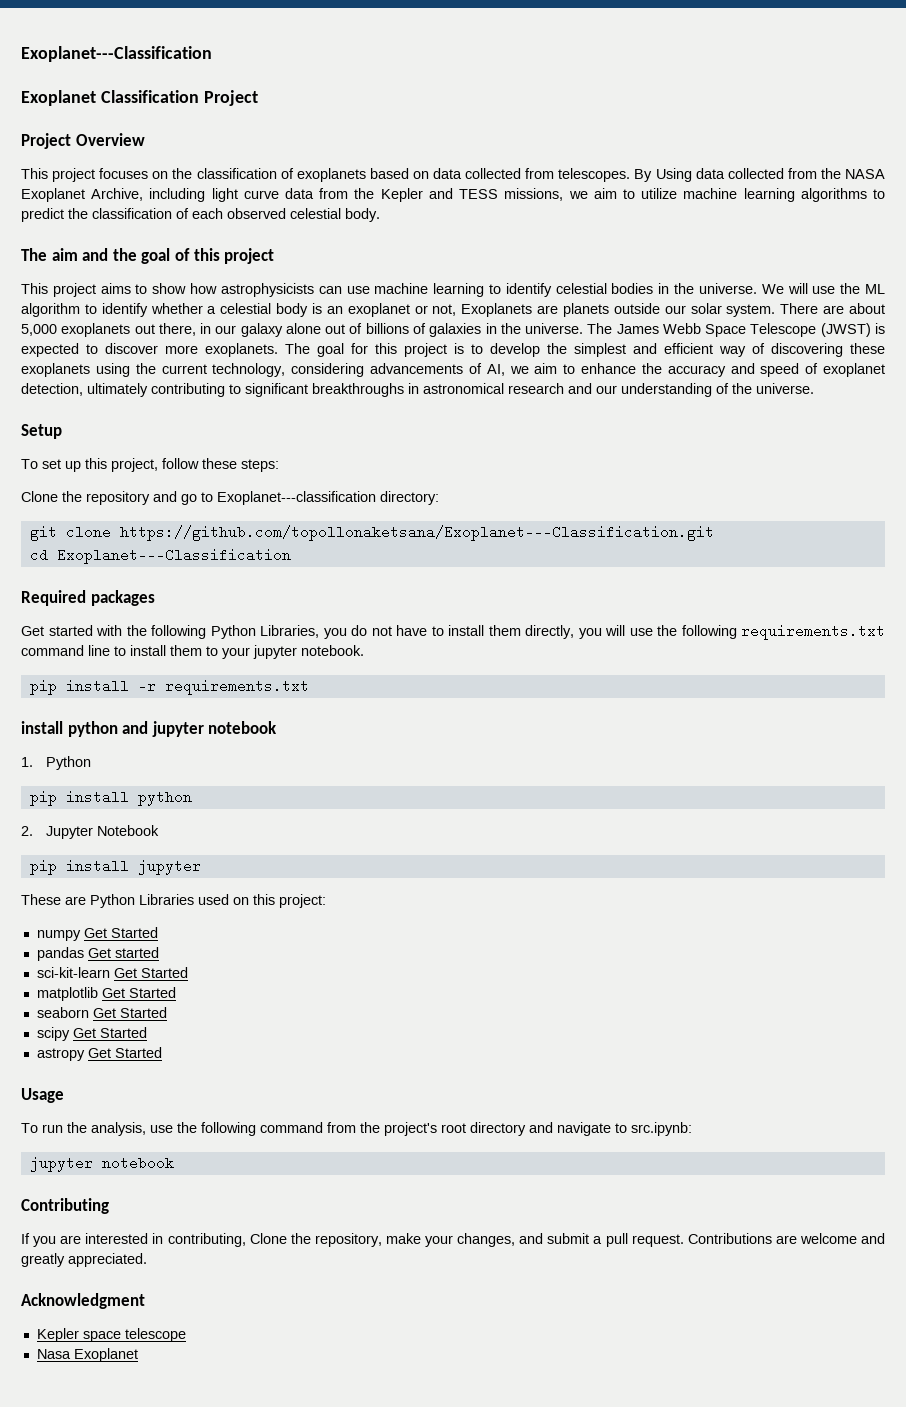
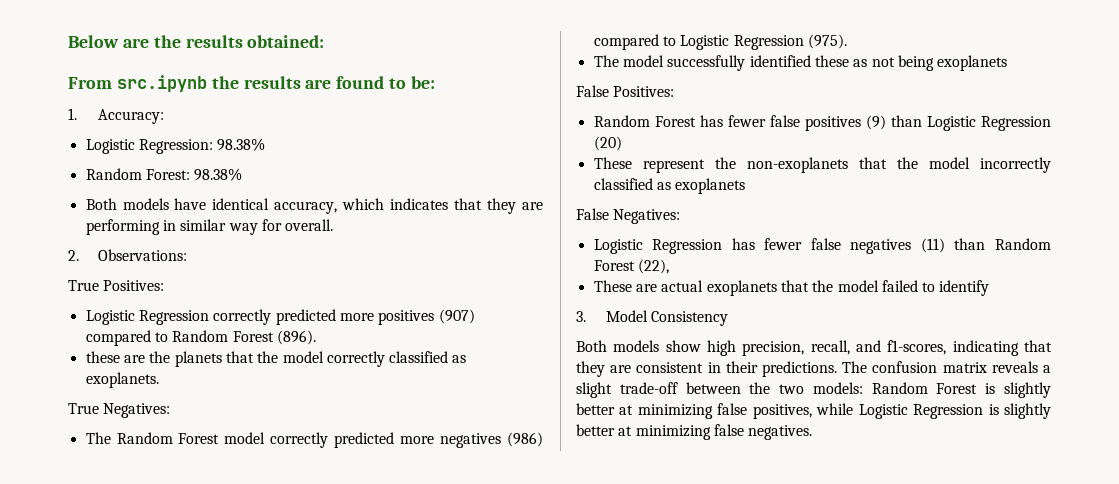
[21,46,212,62] [21,90,258,106] [21,133,145,149] [21,168,886,182] [21,188,886,202] [21,208,380,222] [21,248,275,264] [21,283,886,297] [21,303,886,317] [21,323,885,337] [21,343,885,357] [21,363,886,377] [21,383,814,397] [21,424,62,439] [21,458,279,472] [21,491,439,505] [29,525,714,541] [29,548,291,564] [21,590,155,606] [21,624,885,640] [21,645,364,659] [29,679,309,695] [21,721,278,737] [21,756,91,770] [29,790,192,806] [21,825,159,839] [29,859,201,875] [21,894,326,908] [36,927,158,941] [36,947,159,961] [36,967,188,978] [36,987,176,1001] [36,1007,167,1018] [36,1027,147,1041] [36,1047,162,1061] [21,1088,64,1103] [21,1122,692,1136] [29,1156,174,1172] [21,1198,109,1214] [21,1233,886,1247] [21,1253,147,1267] [21,1293,145,1309] [36,1328,186,1342] [36,1348,138,1362] Exoplanet---Classification // Exoplanet Classification Project // Project Overview // This project focuses on the classification of exoplanets based on data collected from telescopes. By Using data collected from the NASA Exoplanet Archive, including light curve data from the Kepler and TESS missions, we aim to utilize machine learning algorithms to predict the classification of each observed celestial body. // The aim and the goal of this project // This project aims to show how astrophysicists can use machine learning to identify celestial bodies in the universe. We will use the ML algorithm to identify whether a celestial body is an exoplanet or not, Exoplanets are planets outside our solar system. There are about 5,000 exoplanets out there, in our galaxy alone out of billions of galaxies in the universe. The James Webb Space Telescope (JWST) is expected to discover more exoplanets. The goal for this project is to develop the simplest and efficient way of discovering these exoplanets using the current technology, considering advancements of AI, we aim to enhance the accuracy and speed of exoplanet detection, ultimately contributing to significant breakthroughs in astronomical research and our understanding of the universe. // Setup // To set up this project, follow these steps: // Clone the repository and go to Exoplanet---classification directory: // git clone https://github.com/topollonaketsana/Exoplanet---Classification.git // cd Exoplanet---Classification // Required packages // Get started with the following Python Libraries, you do not have to install them directly, you will use the following requirements.txt command line to install them to your jupyter notebook. // pip install -r requirements.txt // install python and jupyter notebook // 1. Python // pip install python // 2. Jupyter Notebook // pip install jupyter // These are Python Libraries used on this project: // numpy Get Started // pandas Get started // sci-kit-learn Get Started // matplotlib Get Started // seaborn Get Started // scipy Get Started // astropy Get Started // Usage // To run the analysis, use the following command from the project's root directory and navigate to src.ipynb: // jupyter notebook // Contributing // If you are interested in contributing, Clone the repository, make your changes, and submit a pull request. Contributions are welcome and greatly appreciated. // Acknowledgment // Kepler space telescope // Nasa Exoplanet -> [68,35,325,48] [68,75,436,92] [68,108,165,124] [85,138,266,154] [85,168,243,181] [85,198,543,214] [85,219,334,235] [68,249,188,261] [68,280,165,291] [85,309,475,325] [85,330,316,346] [85,351,467,367] [85,372,159,388] [68,403,171,418] [85,432,543,448] [593,34,847,50] [593,55,1008,71] [576,85,675,97] [593,115,1051,131] [593,136,622,151] [593,157,1051,173] [593,178,746,194] [576,208,681,224] [593,238,1051,254] [593,259,669,274] [593,280,990,296] [576,310,729,326] [576,340,1052,356] [576,361,1051,377] [576,382,1051,398] [576,403,1051,419] [576,424,813,440] Below are the results obtained: // From src.ipynb the results are found to be: // 1. Accuracy: // Logistic Regression: 98.38% // Random Forest: 98.38% // Both models have identical accuracy, which indicates that they are performing in similar way for overall. // 2. Observations: // True Positives: // Logistic Regression correctly predicted more positives (907) compared to Random Forest (896). // these are the planets that the model correctly classified as exoplanets. // True Negatives: // The Random Forest model correctly predicted more negatives (986) compared to Logistic Regression (975). // The model successfully identified these as not being exoplanets // False Positives: // Random Forest has fewer false positives (9) than Logistic Regression (20) // These represent the non-exoplanets that the model incorrectly classified as exoplanets // False Negatives: // Logistic Regression has fewer false negatives (11) than Random Forest (22), // These are actual exoplanets that the model failed to identify // 3. Model Consistency // Both models show high precision, recall, and f1-scores, indicating that they are consistent in their predictions. The confusion matrix reveals a slight trade-off between the two models: Random Forest is slightly better at minimizing false positives, while Logistic Regression is slightly better at minimizing false negatives.

